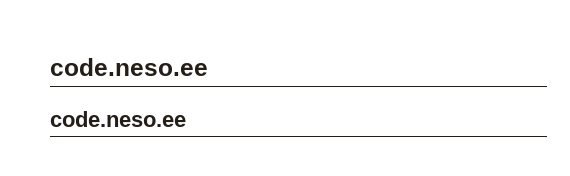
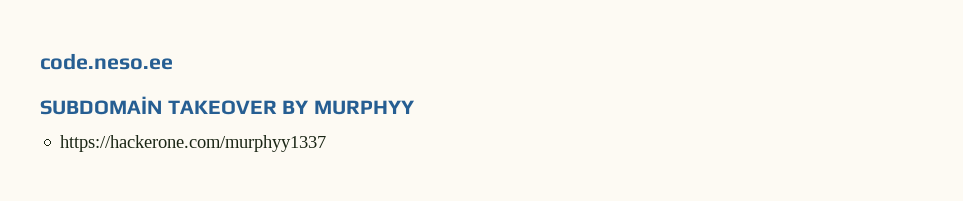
[50,111,186,127] code.neso.ee -> [40,96,415,115] [60,135,327,152] SUBDOMAİN TAKEOVER BY MURPHYY // https://hackerone.com/murphyy1337

